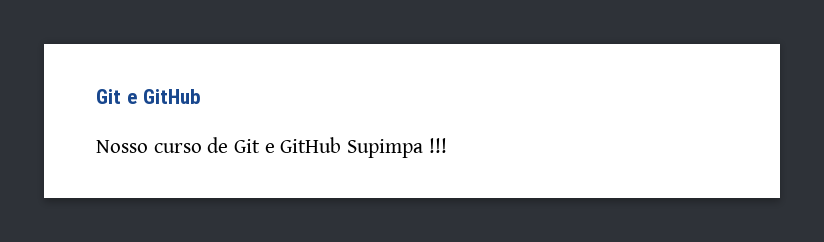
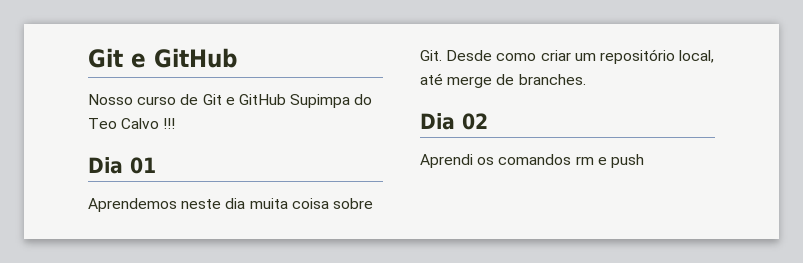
[428,138,447,153] !!! -> [354,94,373,105] [88,118,176,129] [88,157,156,174] [88,198,373,212] [420,49,715,64] [420,73,586,88] [420,113,488,130] [420,154,644,168] do Teo Calvo !!! // Dia 01 // Aprendemos neste dia muita coisa sobre Git. Desde como criar um repositório local, até merge de branches. // Dia 02 // Aprendi os comandos rm e push

